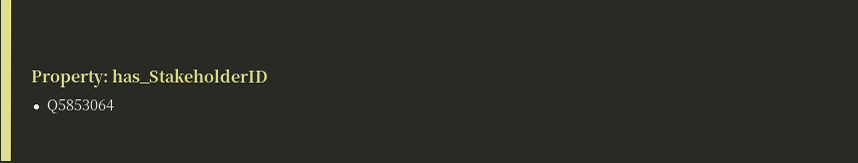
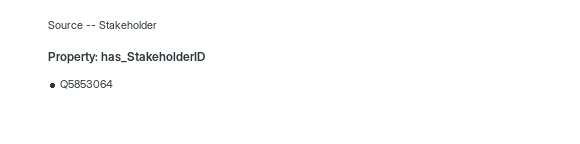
(30, 79) none -> [48,21,157,29] Source -- Stakeholder //

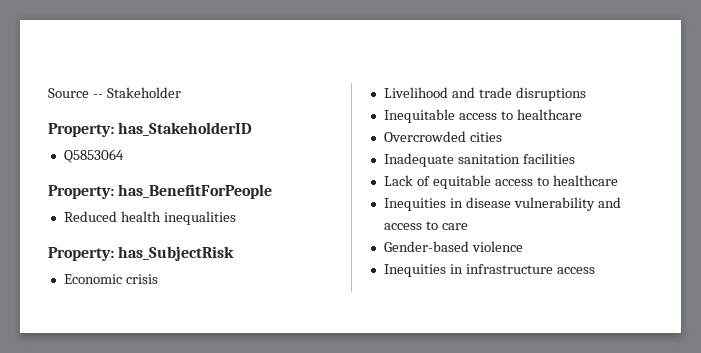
(114, 84) none -> [48,184,273,199] [63,211,236,225] [48,246,235,261] [63,274,158,284] [383,87,586,101] [383,109,582,123] [383,131,502,142] [383,153,575,167] [383,175,618,189] [383,197,621,211] [383,221,468,230] [383,241,523,252] [383,264,595,277] // Property: has_BenefitForPeople // Reduced health inequalities // Property: has_SubjectRisk // Economic crisis // Livelihood and trade disruptions // Inequitable access to healthcare // Overcrowded cities // Inadequate sanitation facilities // Lack of equitable access to healthcare // Inequities in disease vulnerability and access to care // Gender-based violence // Inequities in infrastructure access

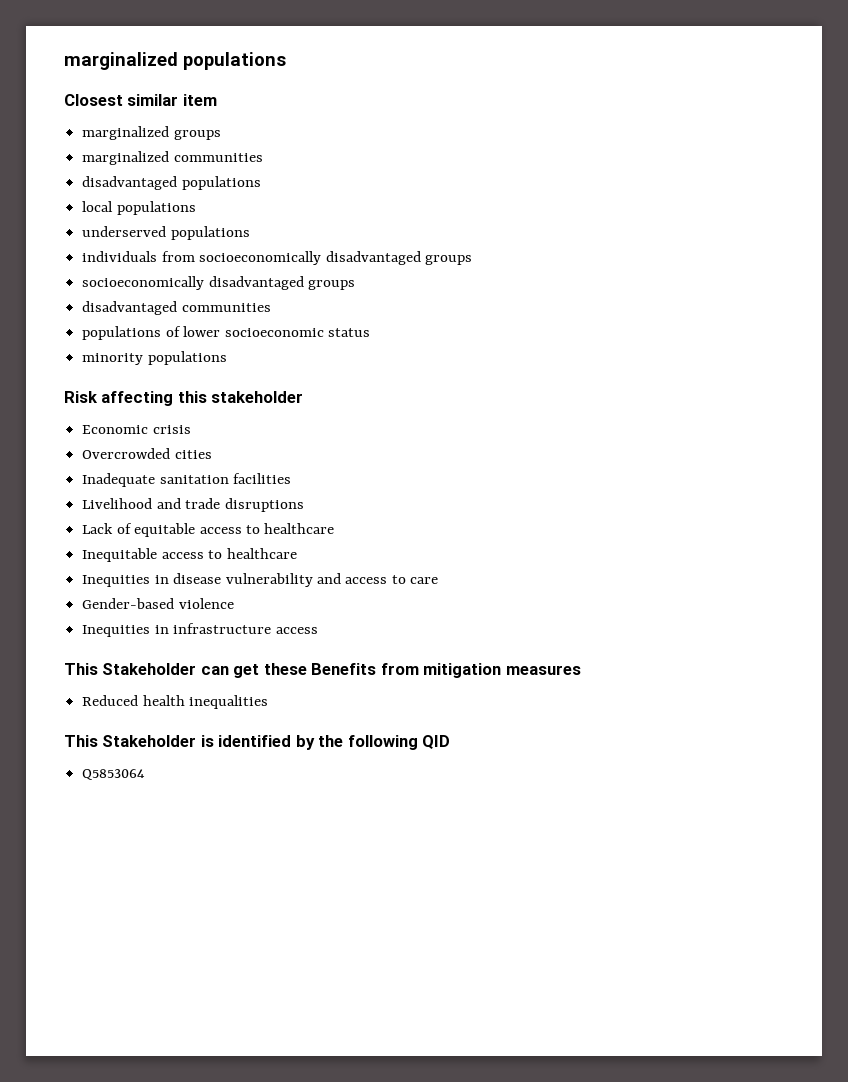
[48,87,181,98] [48,122,253,137] [63,149,124,163] [48,184,273,199] [63,211,236,225] [48,246,235,261] [63,274,158,284] [383,87,586,101] [383,109,582,123] Source -- Stakeholder // Property: has_StakeholderID // Q5853064 // Property: has_BenefitForPeople // Reduced health inequalities // Property: has_SubjectRisk // Economic crisis // Livelihood and trade disruptions // Inequitable access to healthcare -> [64,52,286,70] [64,94,217,106] [82,126,221,140] [82,151,263,165] [82,176,261,190] [82,201,196,215] [82,226,250,240] [82,251,472,265] [82,276,356,290] [82,301,271,315] [82,326,370,340] [82,351,227,365] [64,391,304,406] [82,425,191,434] marginalized populations // Closest similar item // marginalized groups // marginalized communities // disadvantaged populations // local populations // underserved populations // individuals from socioeconomically disadvantaged groups // socioeconomically disadvantaged groups // disadvantaged communities // populations of lower socioeconomic status // minority populations // Risk affecting this stakeholder // Economic crisis
(575, 158) none -> [82,498,304,512] // Livelihood and trade disruptions
(618, 180) none -> [82,548,297,562] // Inequitable access to healthcare
(595, 270) none -> [64,663,581,678] [82,695,269,709] [64,735,451,750] [82,769,146,780] // This Stakeholder can get these Benefits from mitigation measures // Reduced health inequalities // This Stakeholder is identified by the following QID // Q5853064

